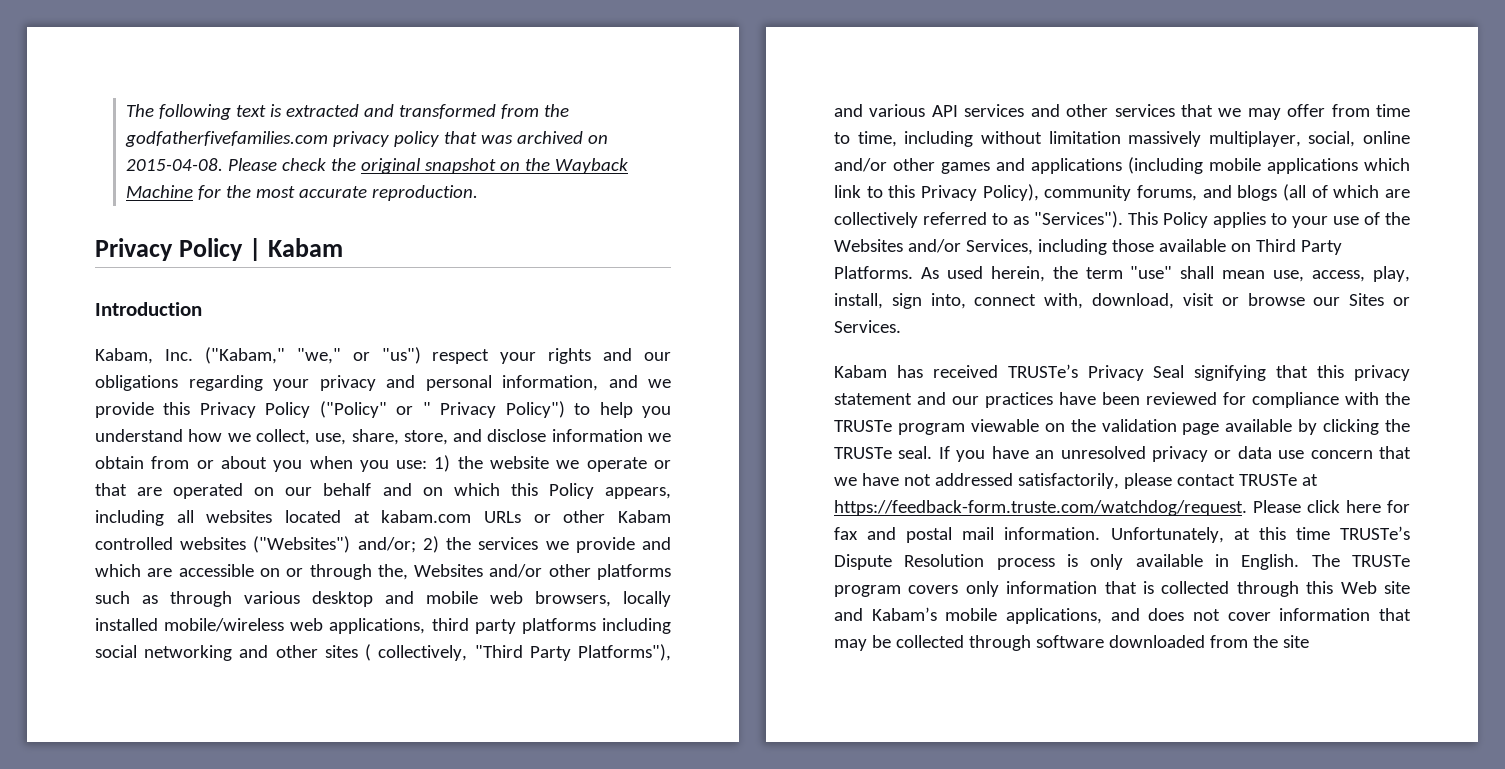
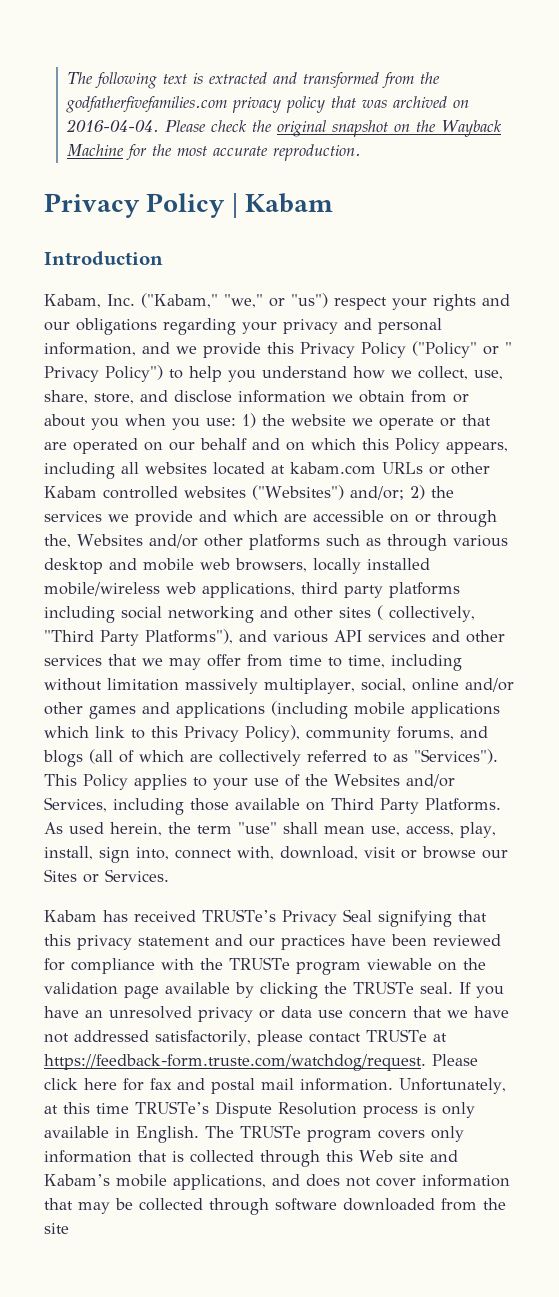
[125,158,223,171] 2015-04-08. -> [66,119,160,132] 2016-04-04.

